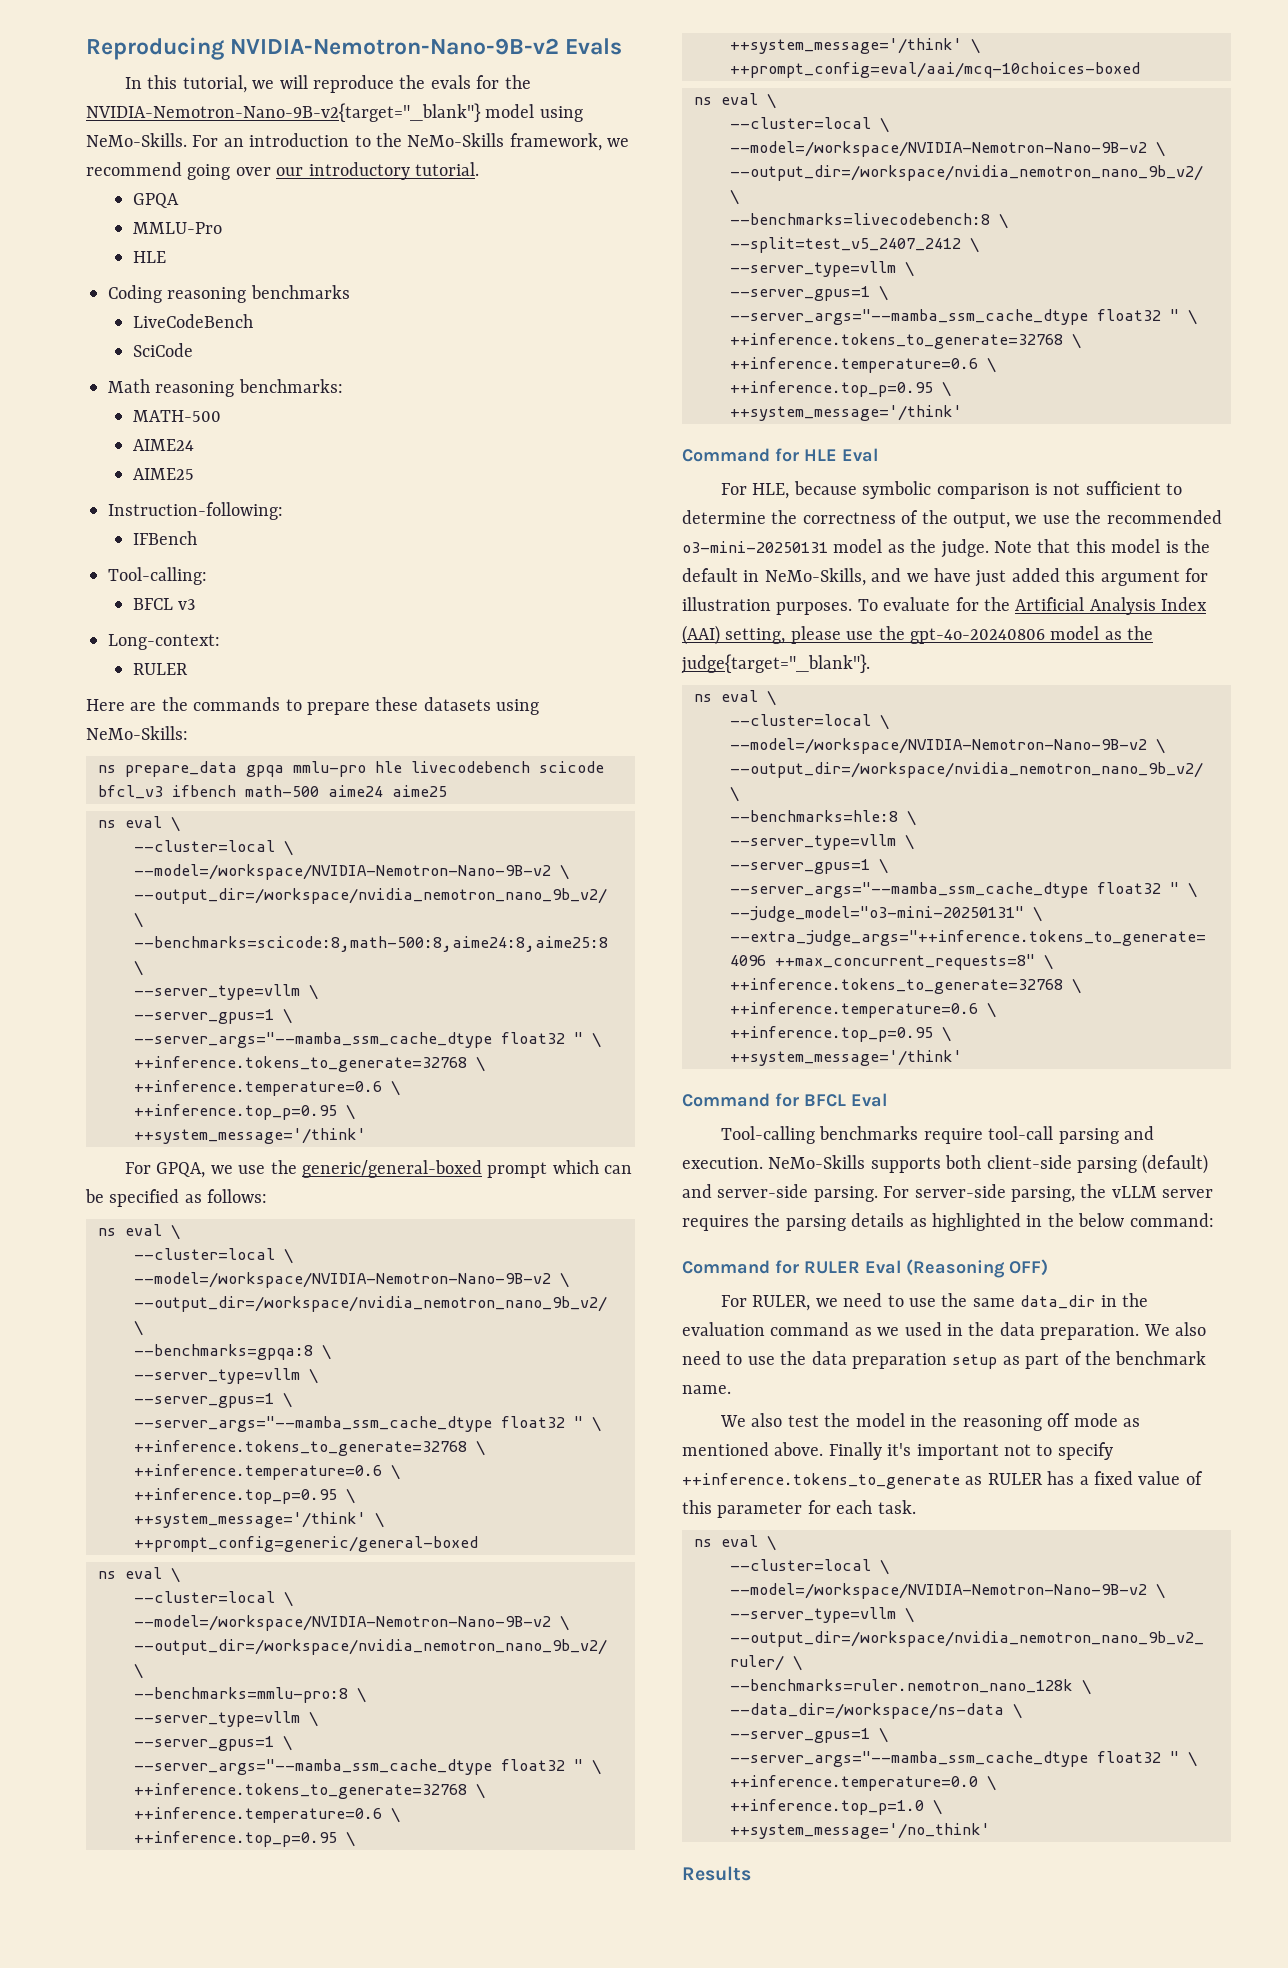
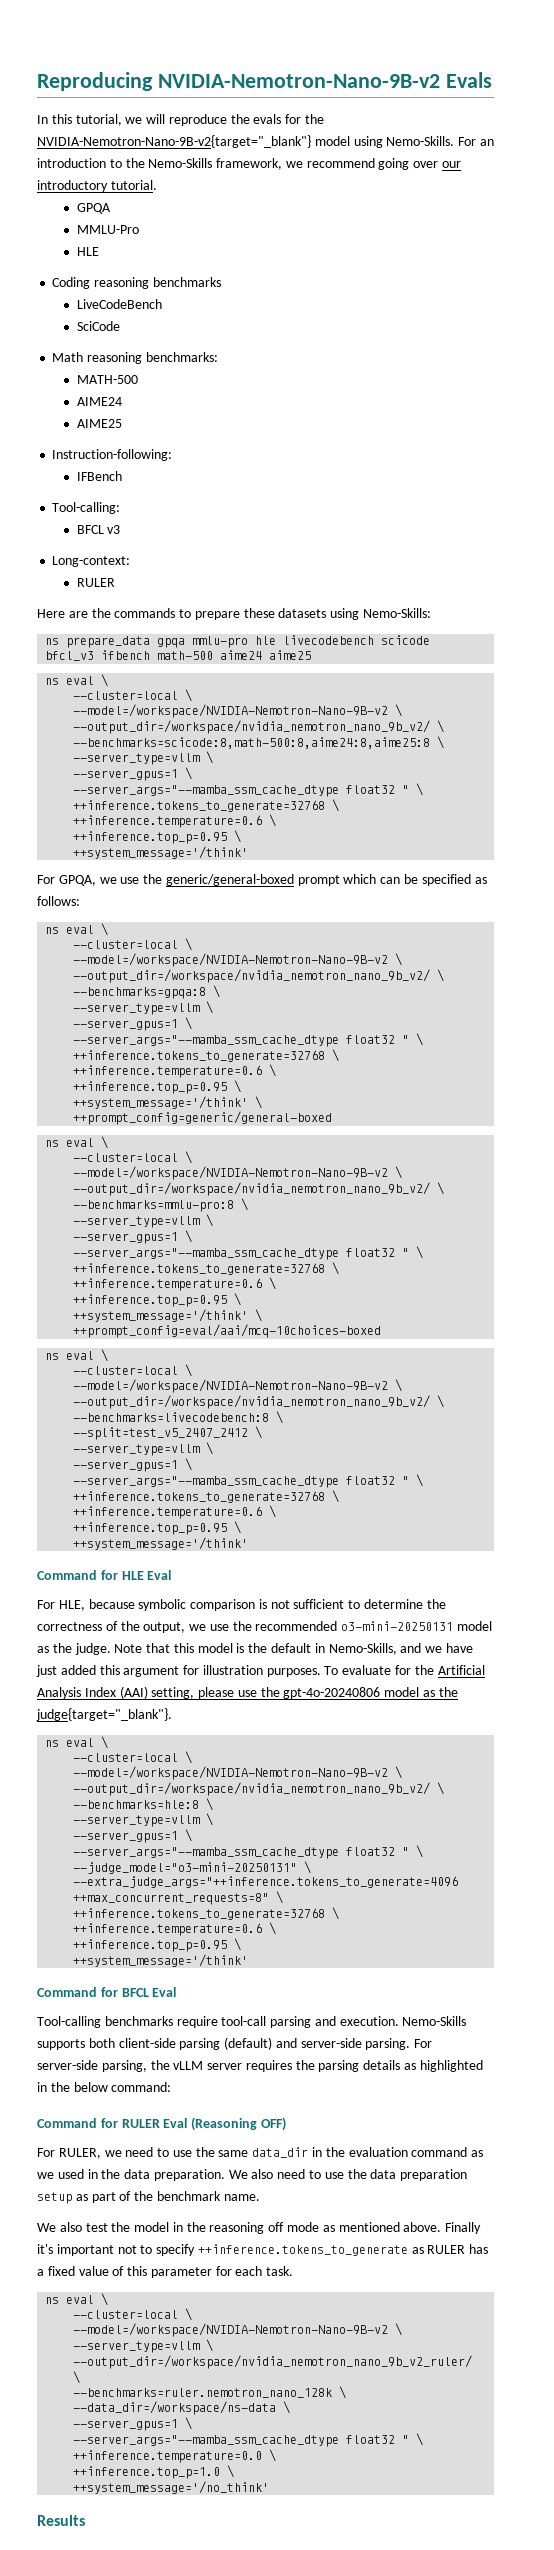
[86,133,187,147] NeMo-Skills. -> [386,136,455,146] Nemo-Skills.
[407,133,505,147] NeMo-Skills -> [148,158,213,168] Nemo-Skills
[86,726,188,740] NeMo-Skills: -> [363,608,432,618] Nemo-Skills:
[764,568,866,586] NeMo-Skills, -> [328,1643,397,1655] Nemo-Skills,
[768,1155,866,1169] NeMo-Skills -> [402,2016,467,2026] Nemo-Skills

